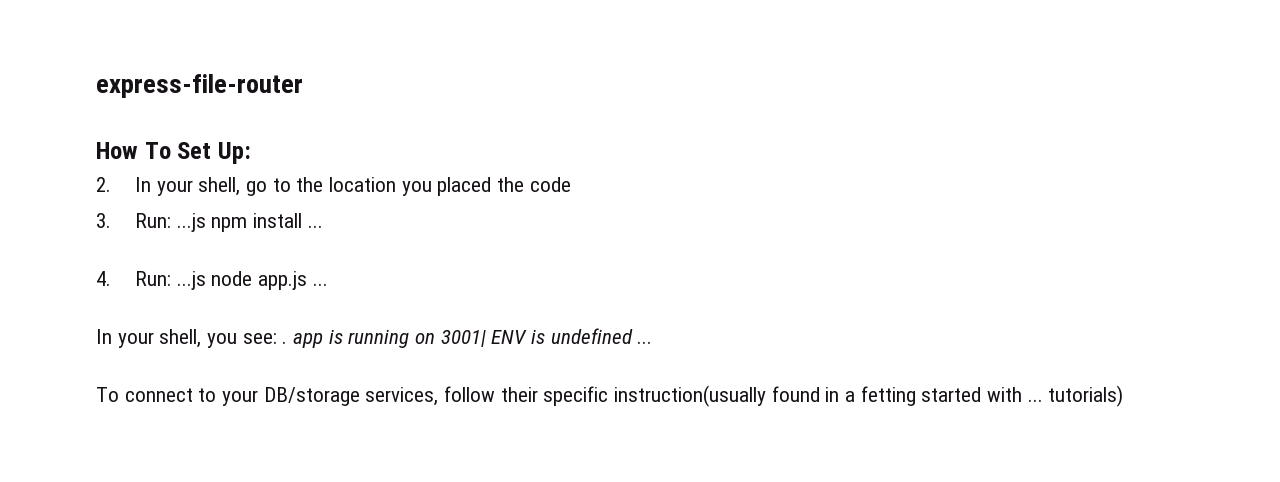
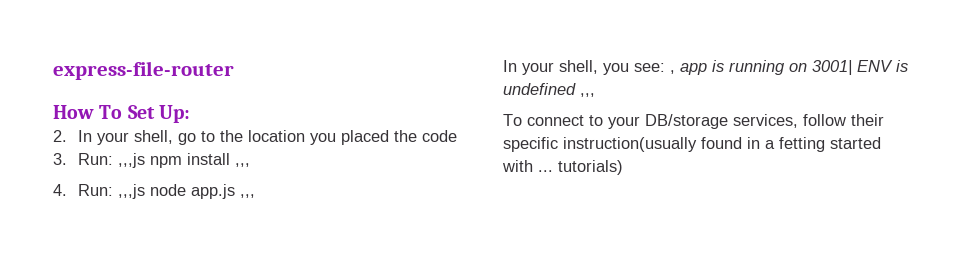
[176,213,206,232] ...js -> [117,153,145,168] ,,,js
[307,225,323,228] ... -> [234,163,250,167] ,,,
[176,271,206,290] ...js -> [117,184,145,199] ,,,js
[312,283,328,286] ... -> [239,194,255,198] ,,,
[282,341,288,344] . -> [670,70,675,74] ,
[637,341,653,344] ... -> [580,93,595,97] ,,,

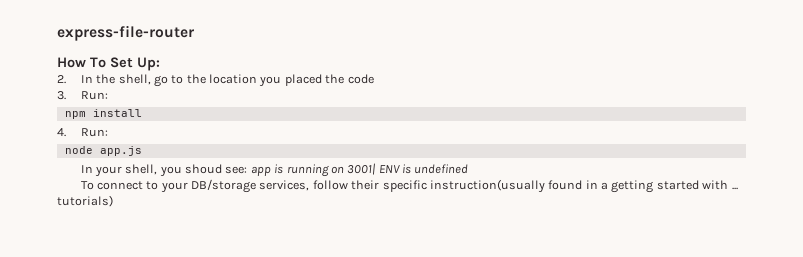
[96,132,129,145] your -> [96,74,116,84] the
[117,153,145,168] ,,,js -> (108, 95) //
[234,163,250,167] ,,, -> (142, 113) none
[117,184,145,199] ,,,js -> (108, 132) //
[239,194,255,198] ,,, -> (142, 151) none
[634,63,675,74] see: , -> [185,164,248,174] shoud see:
[580,93,595,97] ,,, -> (469, 169) none
[779,137,825,152] fetting -> [611,180,654,193] getting

